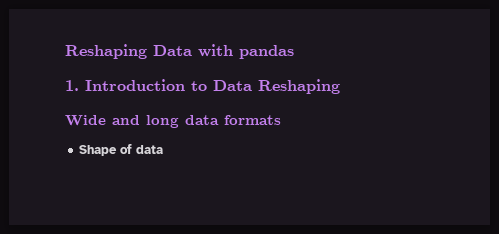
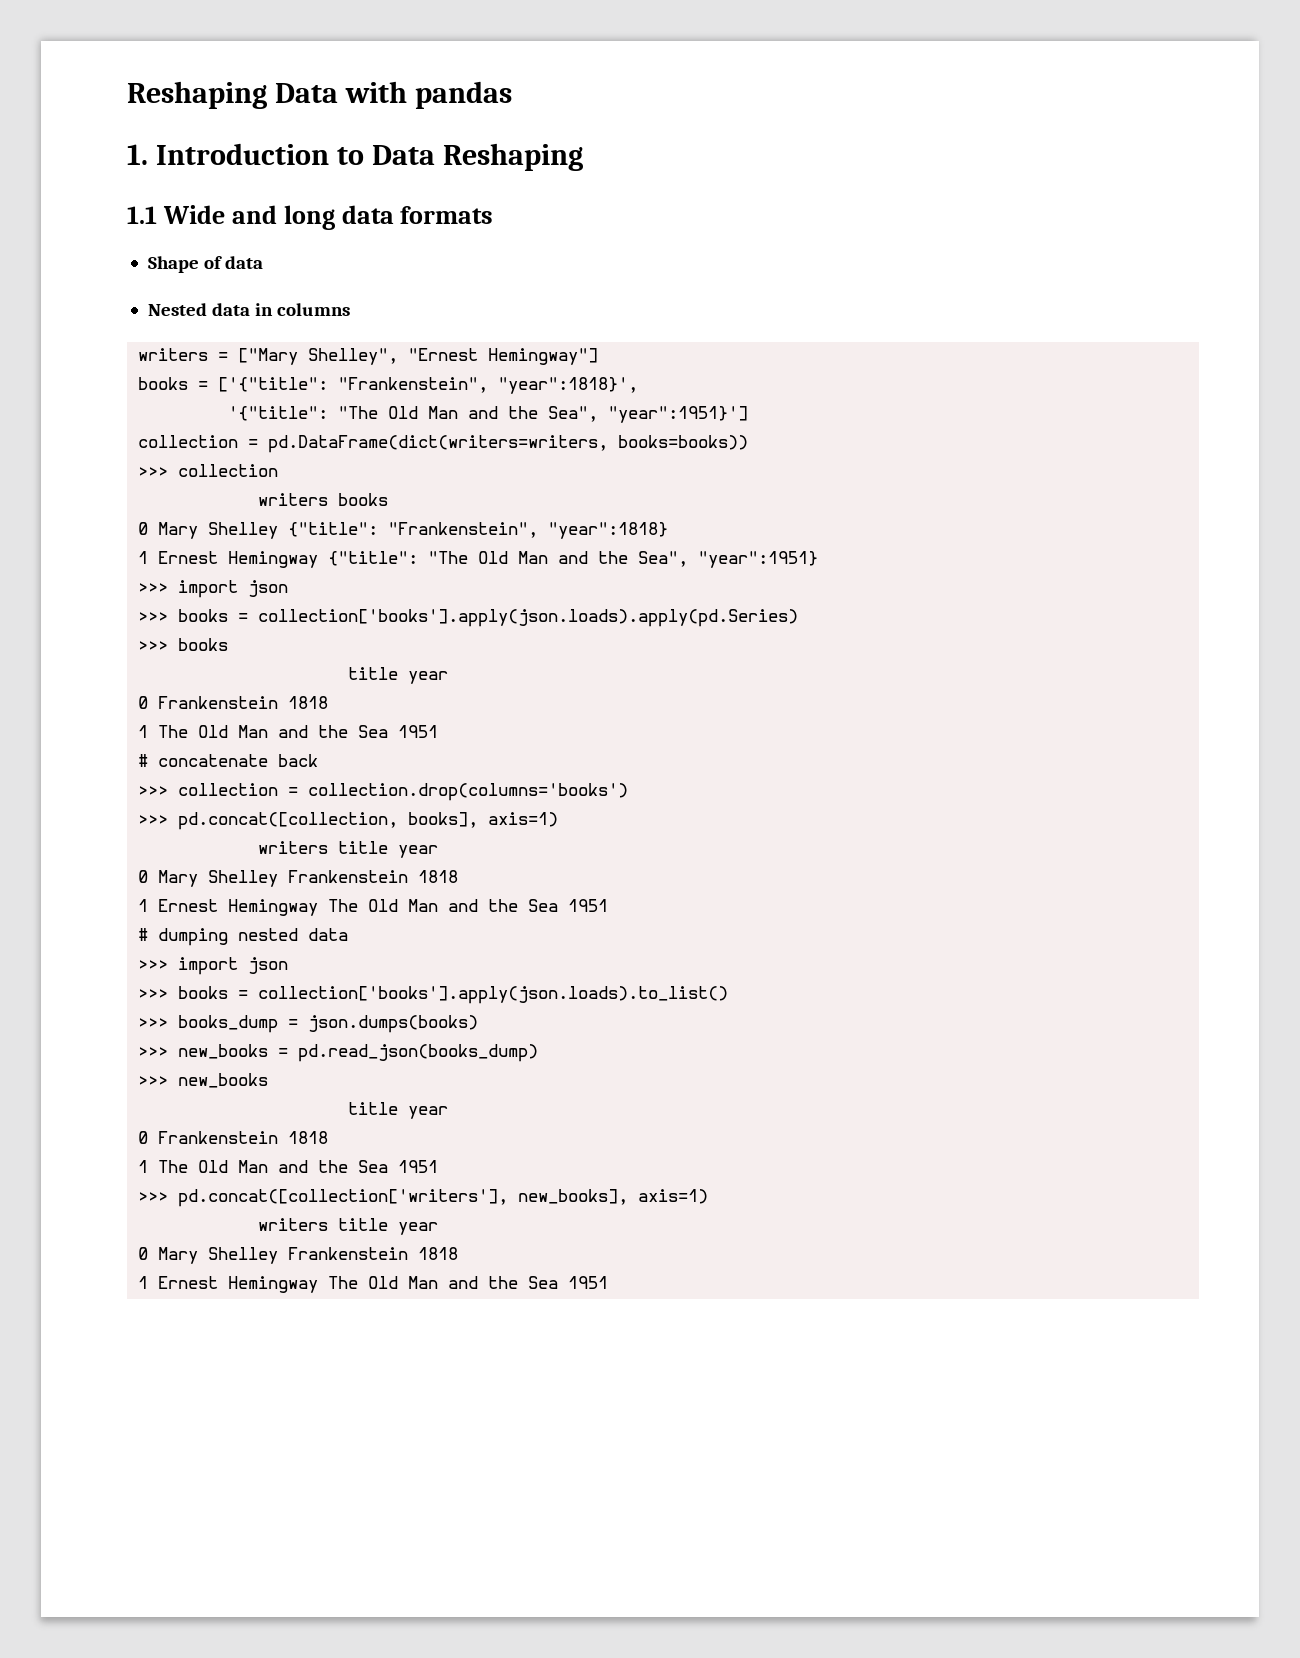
(340, 86) none -> [127,206,157,224] 1.1
(164, 149) none -> [147,303,351,316] [138,348,599,365] [138,377,639,394] [228,406,749,423] [138,435,749,453] [138,464,279,477] [258,493,389,506] [138,522,669,539] [138,551,819,568] [138,580,289,598] [138,609,799,627] [138,638,229,651] [348,667,449,684] [138,696,329,709] [138,725,439,738] [138,754,319,767] [138,783,629,801] [138,812,559,830] [258,841,439,858] [138,870,459,887] [138,899,609,916] [138,928,349,946] [138,957,289,975] [138,986,729,1004] [138,1015,479,1033] [138,1044,539,1062] [138,1073,269,1088] [348,1102,449,1119] [138,1131,329,1144] [138,1160,439,1173] [138,1189,709,1207] [258,1218,439,1235] [138,1247,459,1264] [138,1276,609,1293] // Nested data in columns // writers = ["Mary Shelley", "Ernest Hemingway"] // books = ['{"title": "Frankenstein", "year":1818}', // '{"title": "The Old Man and the Sea", "year":1951}'] // collection = pd.DataFrame(dict(writers=writers, books=books)) // >>> collection // writers books // 0 Mary Shelley {"title": "Frankenstein", "year":1818} // 1 Ernest Hemingway {"title": "The Old Man and the Sea", "year":1951} // >>> import json // >>> books = collection['books'].apply(json.loads).apply(pd.Series) // >>> books // title year // 0 Frankenstein 1818 // 1 The Old Man and the Sea 1951 // # concatenate back // >>> collection = collection.drop(columns='books') // >>> pd.concat([collection, books], axis=1) // writers title year // 0 Mary Shelley Frankenstein 1818 // 1 Ernest Hemingway The Old Man and the Sea 1951 // # dumping nested data // >>> import json // >>> books = collection['books'].apply(json.loads).to_list() // >>> books_dump = json.dumps(books) // >>> new_books = pd.read_json(books_dump) // >>> new_books // title year // 0 Frankenstein 1818 // 1 The Old Man and the Sea 1951 // >>> pd.concat([collection['writers'], new_books], axis=1) // writers title year // 0 Mary Shelley Frankenstein 1818 // 1 Ernest Hemingway The Old Man and the Sea 1951

